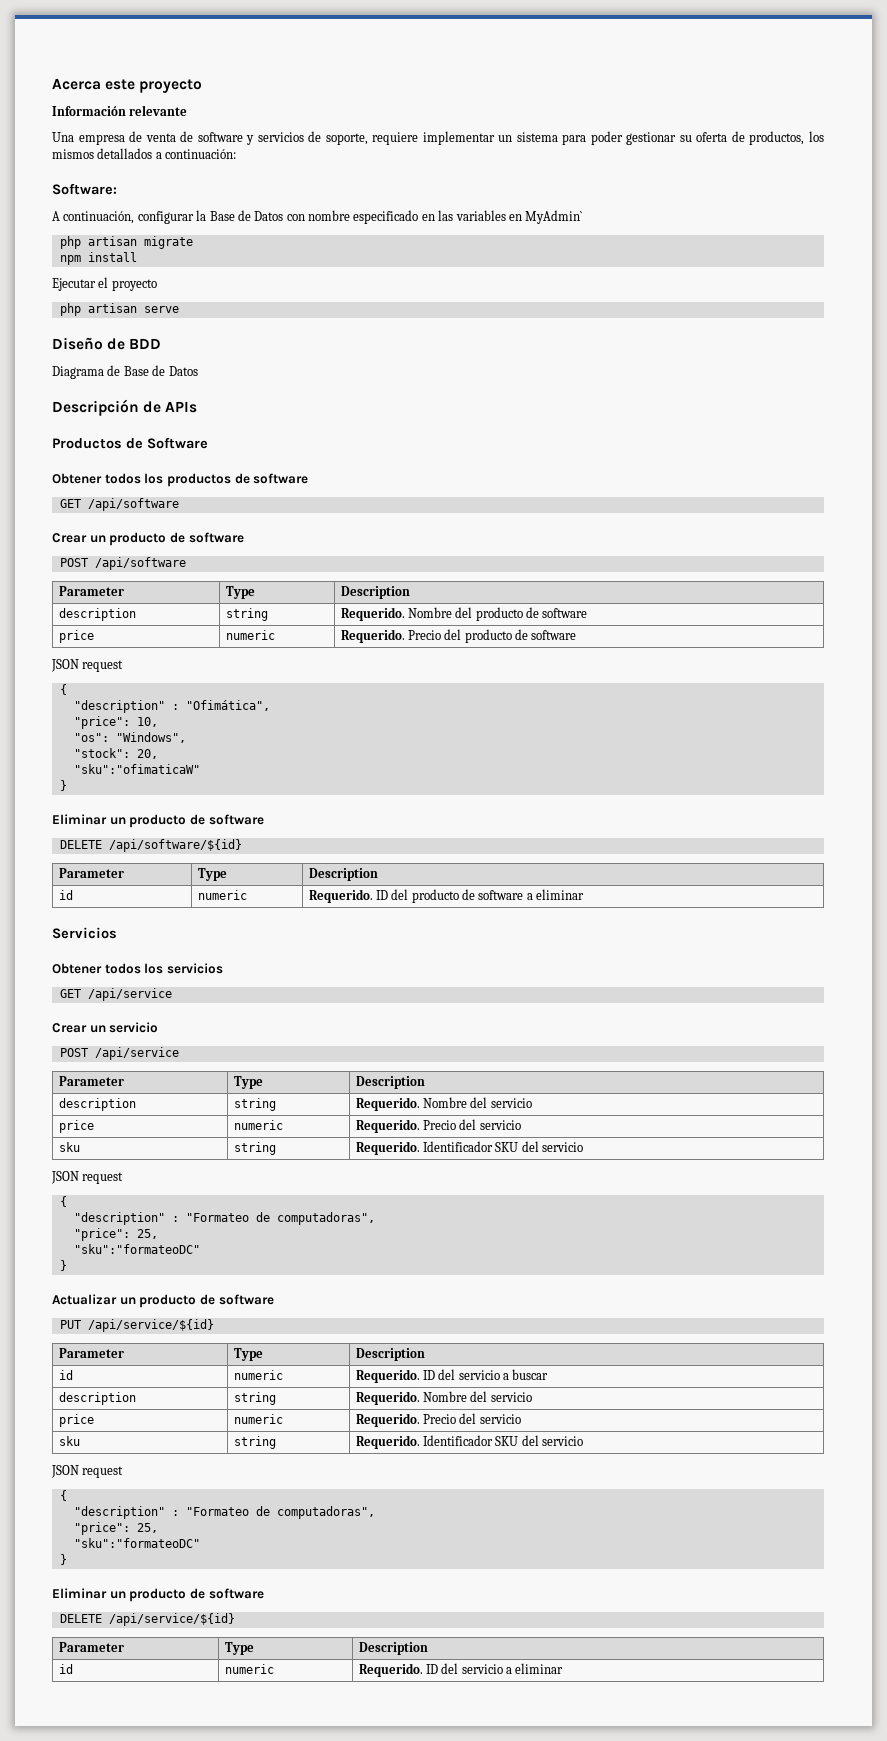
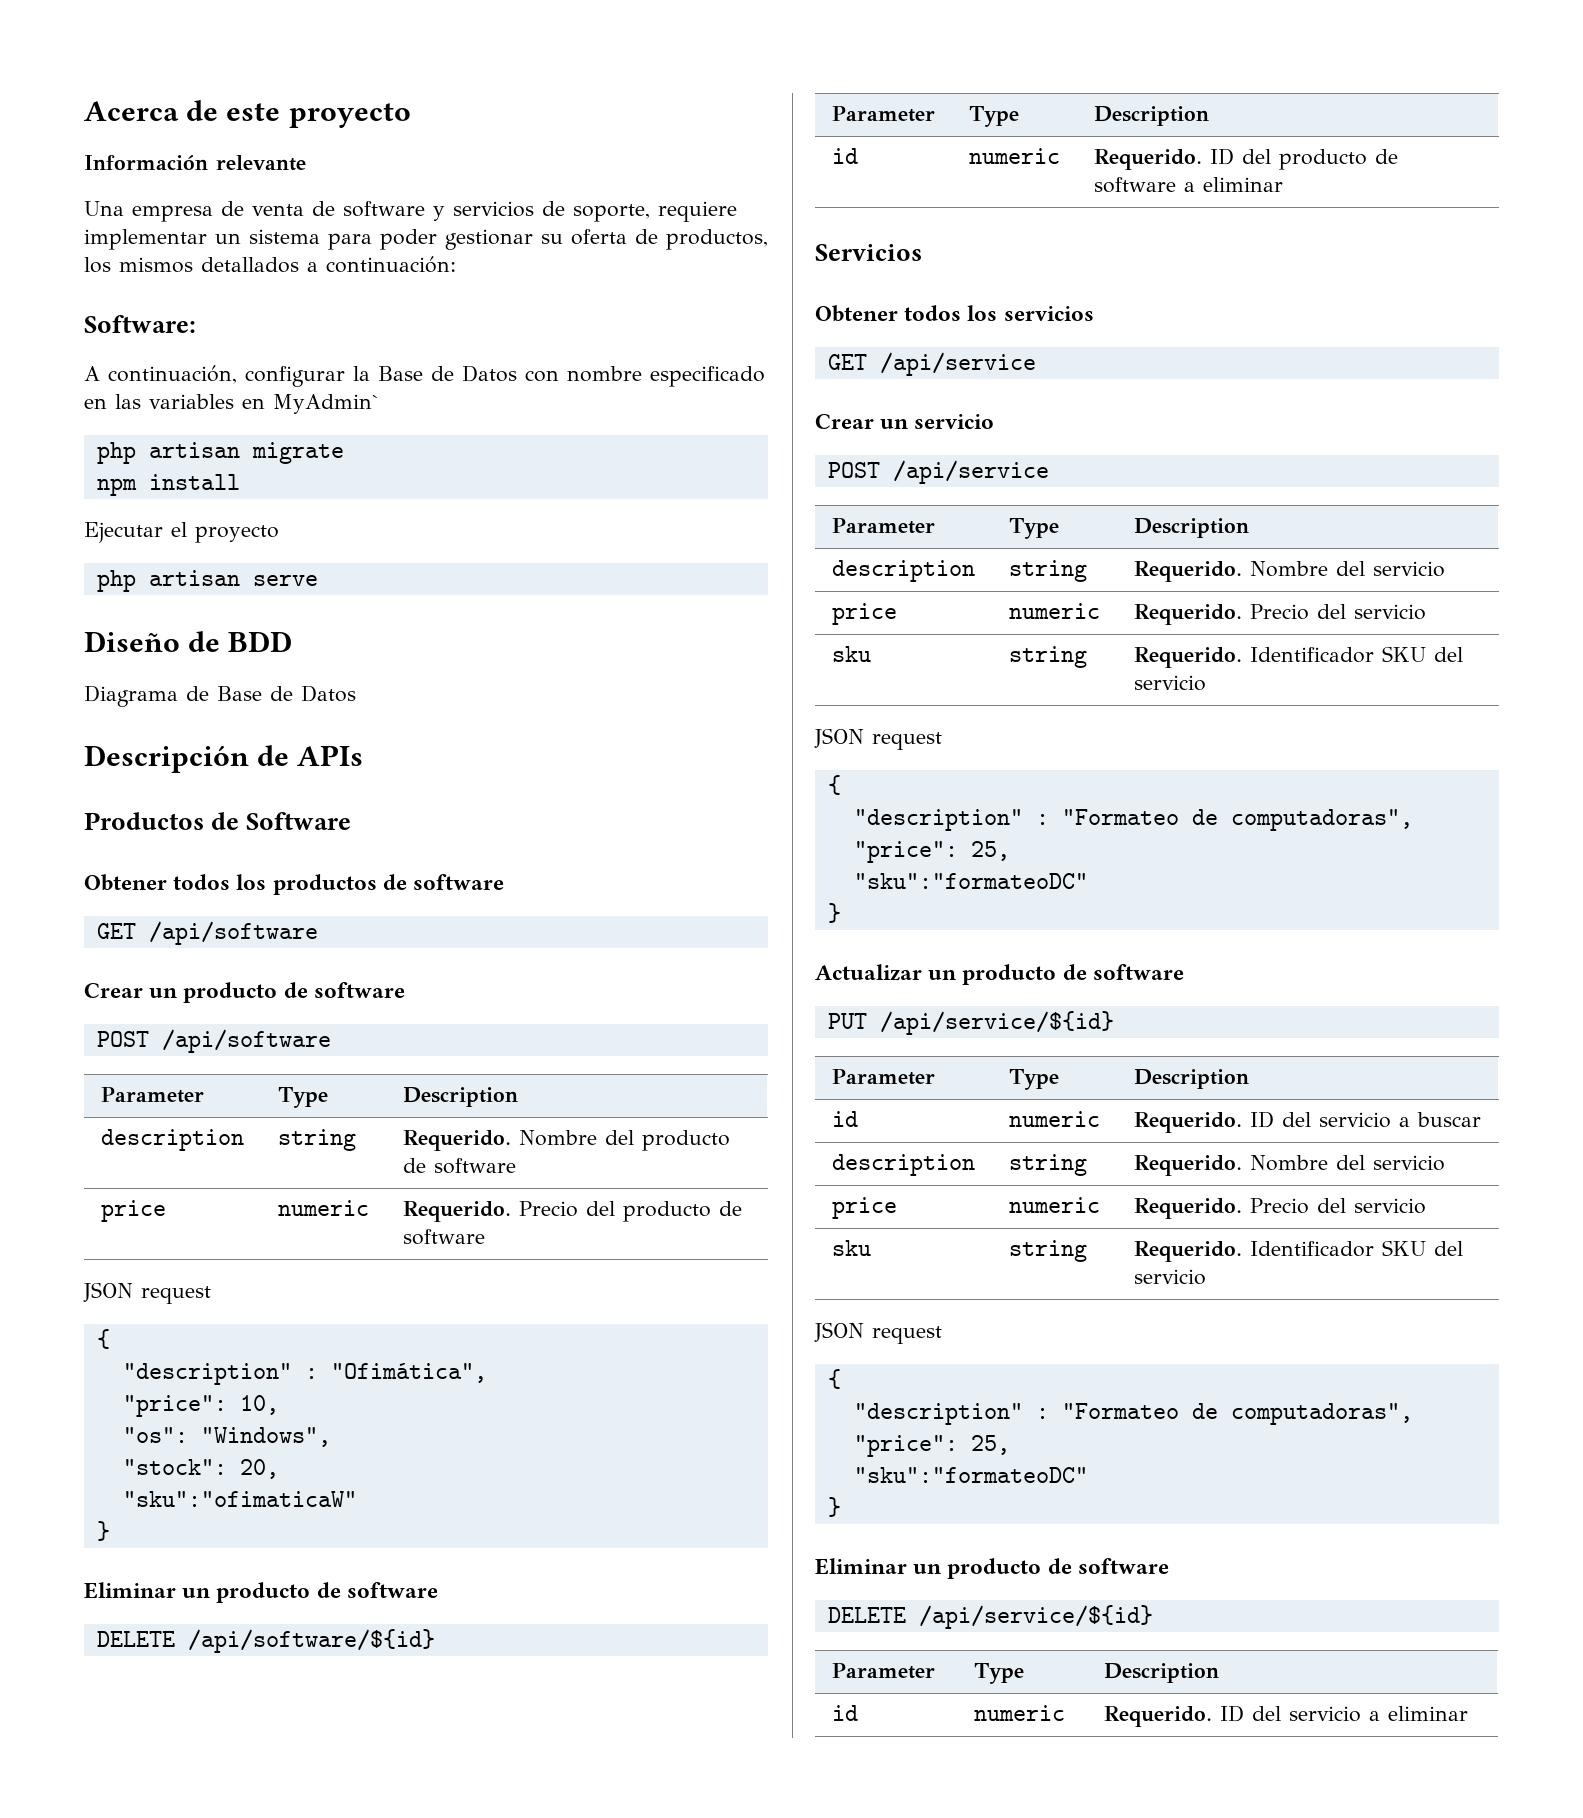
(101, 84) none -> [186,100,219,121] de

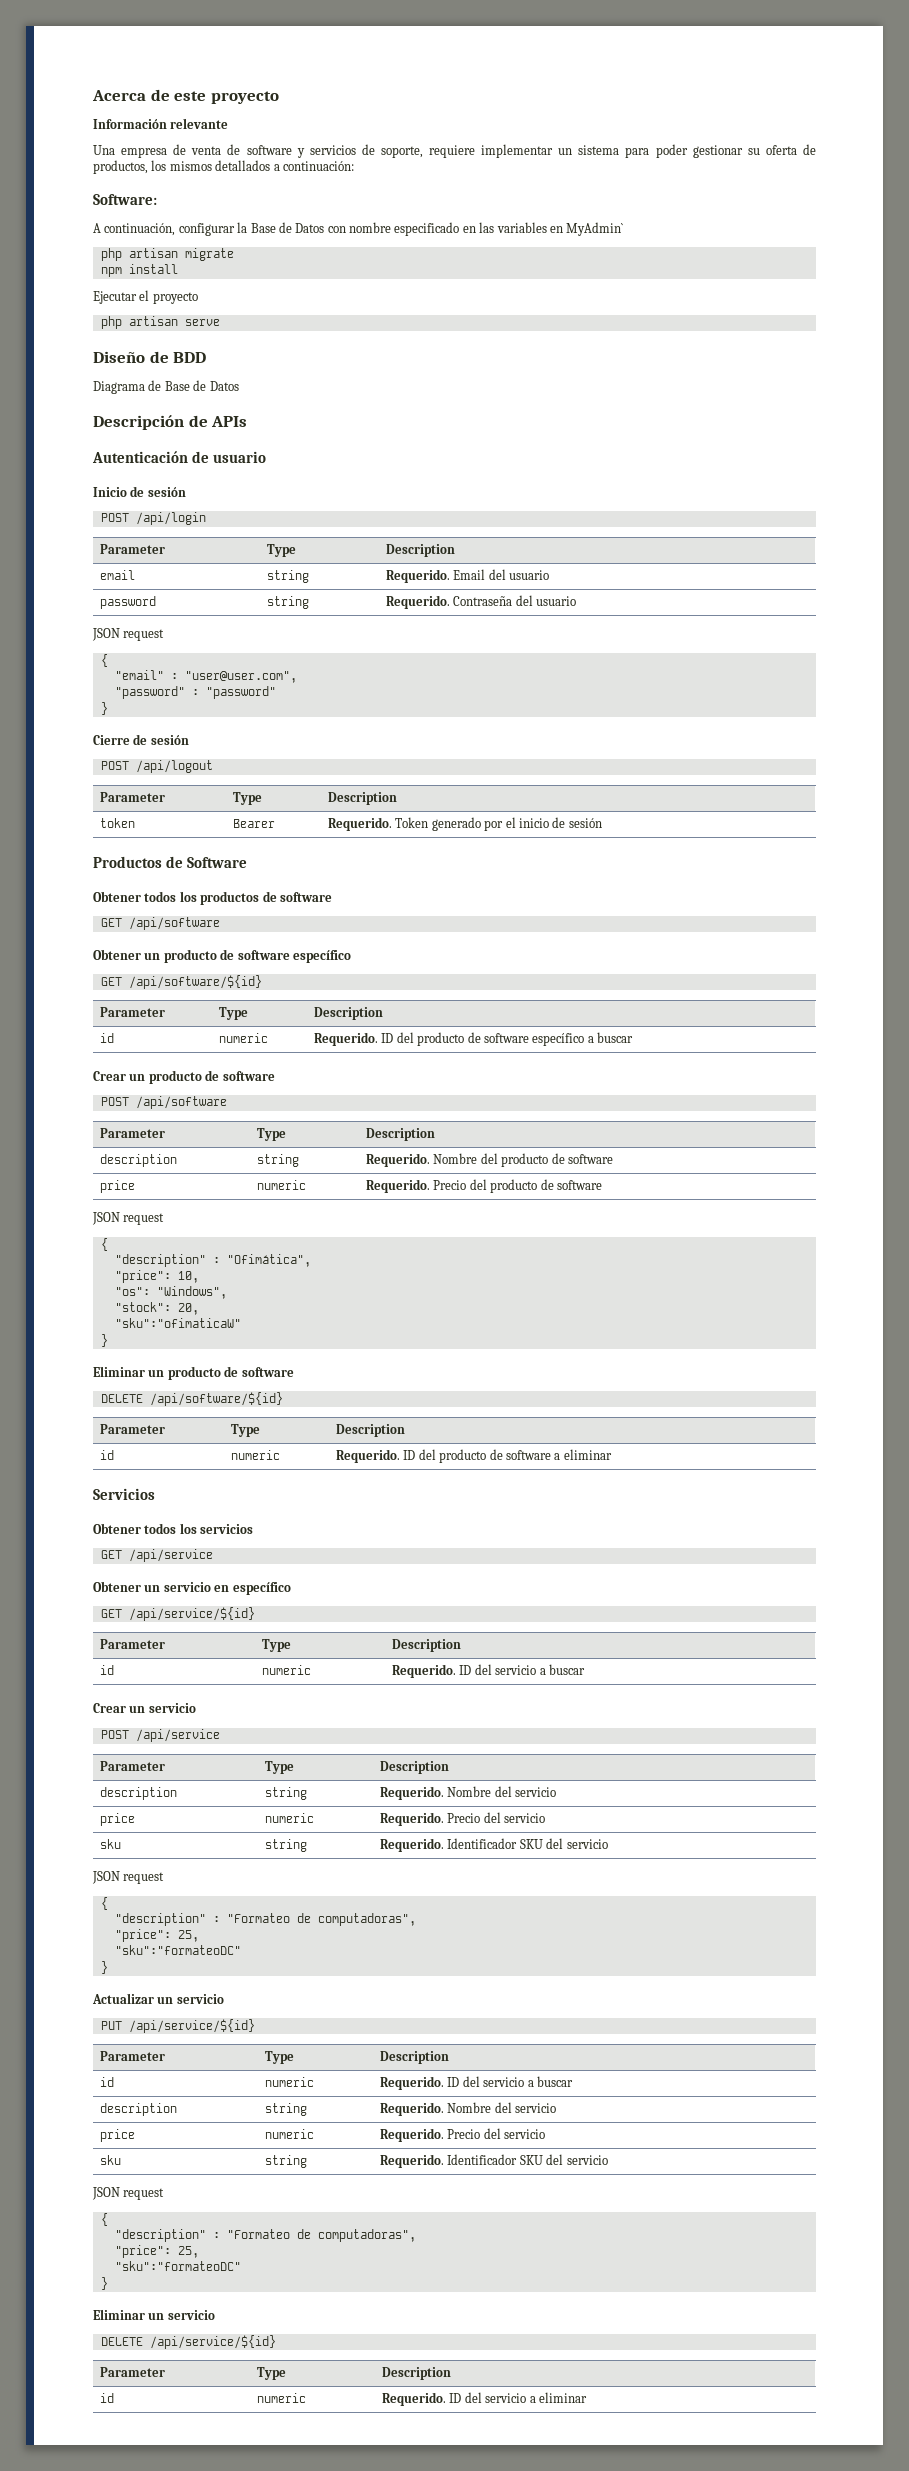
(364, 755) none -> [92,451,266,463] [93,486,186,497] [100,512,206,525] [100,544,166,554] [267,544,297,557] [386,544,456,557] [100,570,136,580] [267,570,310,583] [386,569,550,583] [100,596,157,609] [267,596,310,609] [386,595,577,609] [92,628,165,641] [100,654,108,667] [114,670,297,683] [114,686,276,699] [100,702,108,715] [93,734,189,745] [100,760,213,773] [100,792,166,802] [233,792,263,805] [328,792,398,805] [100,818,136,828] [233,819,276,828] [328,817,602,831] // Autenticación de usuario // Inicio de sesión // POST /api/login // Parameter | Type | Description // email | string | Requerido. Email del usuario // password | string | Requerido. Contraseña del usuario // JSON request // { // "email" : "user@user.com", // "password" : "password" // } // Cierre de sesión // POST /api/logout // Parameter | Type | Description // token | Bearer | Requerido. Token generado por el inicio de sesión
(318, 933) none -> [93,949,351,963] [100,975,262,989] [100,1007,166,1017] [219,1007,249,1020] [314,1007,384,1020] [100,1033,115,1043] [219,1033,269,1043] [314,1032,634,1046] // Obtener un producto de software específico // GET /api/software/${id} // Parameter | Type | Description // id | numeric | Requerido. ID del producto de software específico a buscar
(1036, 364) none -> [93,1581,291,1595] [100,1607,255,1621] [100,1639,166,1649] [262,1639,292,1652] [392,1639,462,1652] [100,1665,115,1675] [262,1665,312,1675] [392,1664,585,1678] // Obtener un servicio en específico // GET /api/service/${id} // Parameter | Type | Description // id | numeric | Requerido. ID del servicio a buscar
[962,964,1184,985] producto de software -> [176,1994,224,2004] servicio
[947,1558,1169,1579] producto de software -> [167,2310,215,2320] servicio

